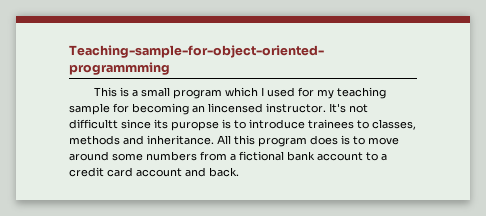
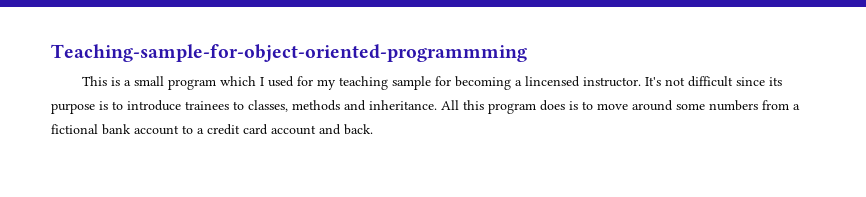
[192,105,205,113] an -> [514,80,522,86] a
[69,119,118,129] difficultt -> [687,76,733,87] difficult
[171,121,219,131] puropse -> [51,103,95,114] purpose

